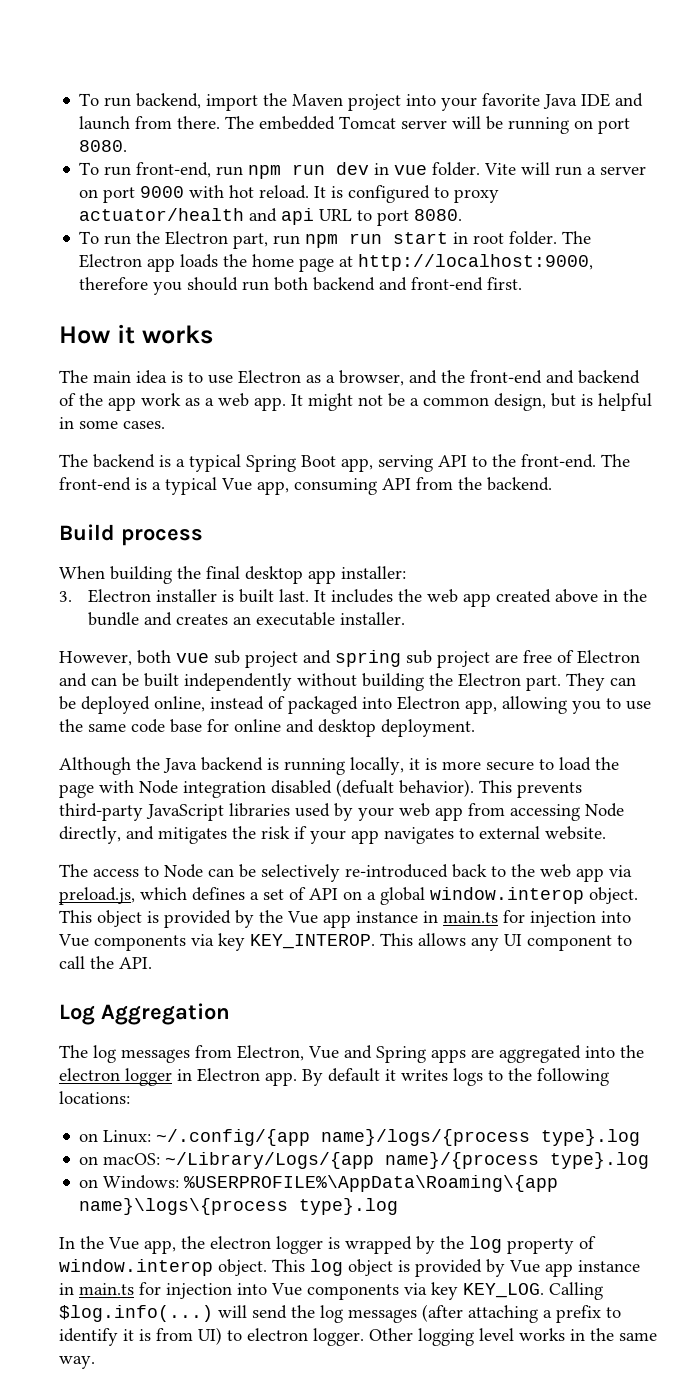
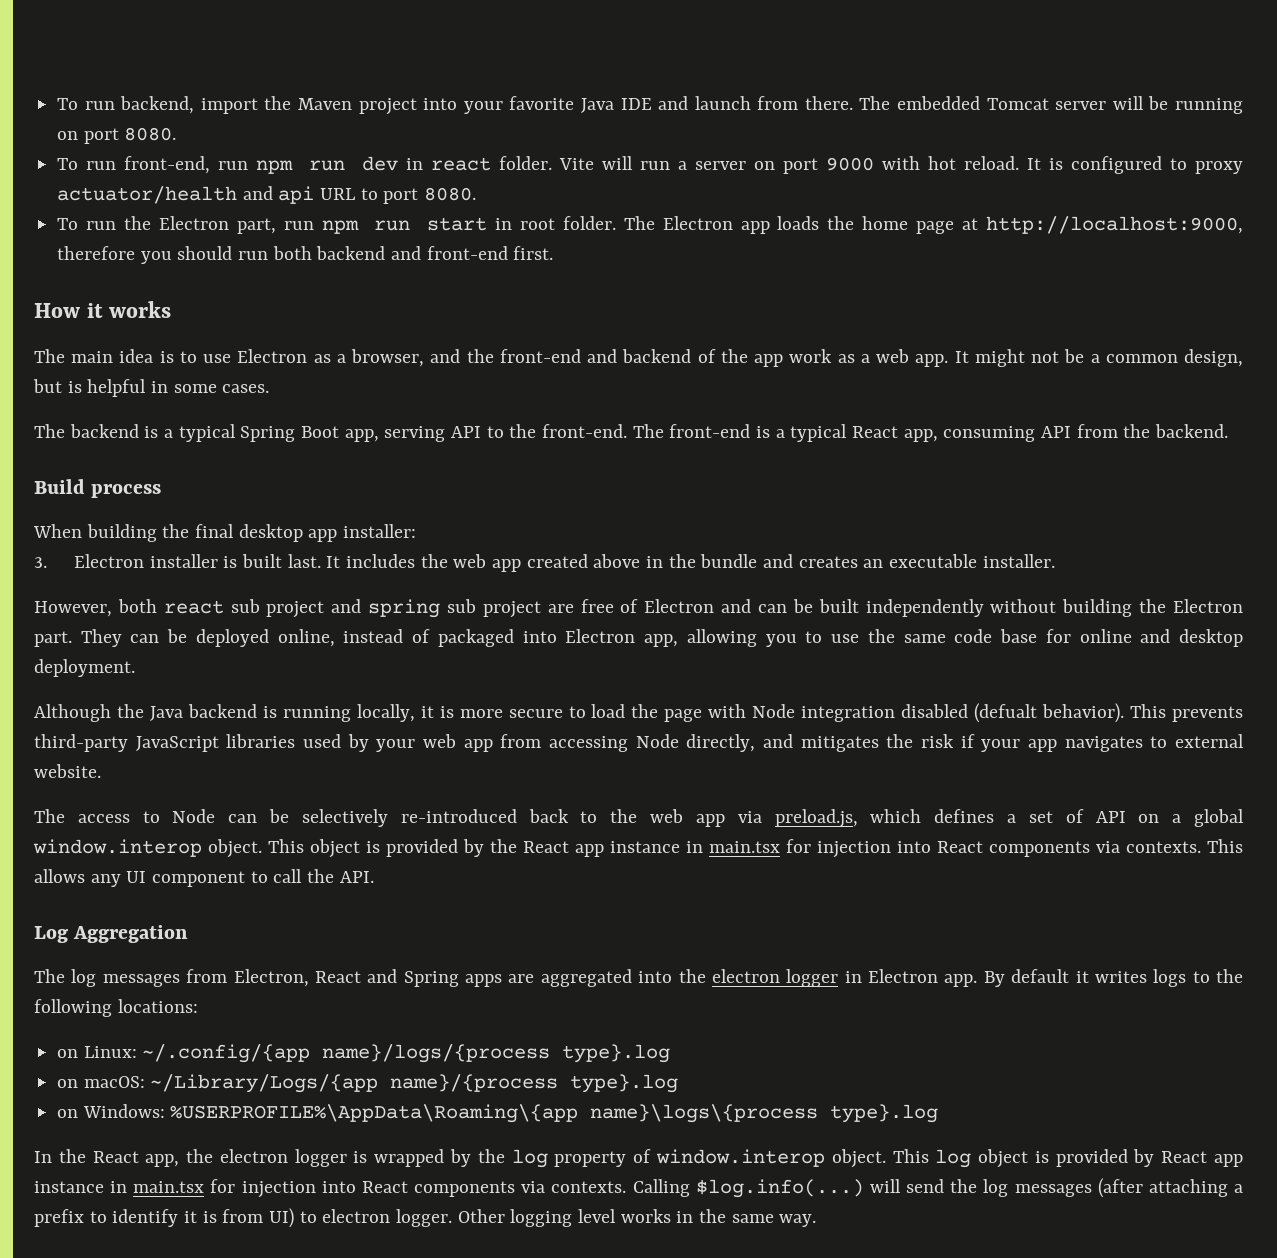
[394,165,428,175] vue -> [430,157,491,171] react
[221,478,252,491] Vue -> [852,426,899,438] React
[176,653,209,663] vue -> [163,600,224,614] react
[287,910,631,928] [58,933,375,951] Vue app instance in main.ts for injection into Vue components via key KEY_INTEROP. -> [523,839,1201,858] React app instance in main.tsx for injection into React components via contexts.
[308,1046,339,1059] Vue -> [314,971,361,983] React
[108,1237,139,1250] Vue -> [92,1151,139,1163] React
[509,1260,640,1277] [59,1282,544,1300] Vue app instance in main.ts for injection into Vue components via key KEY_LOG. -> [1161,1151,1243,1167] [34,1179,627,1198] React app instance in main.tsx for injection into React components via contexts.

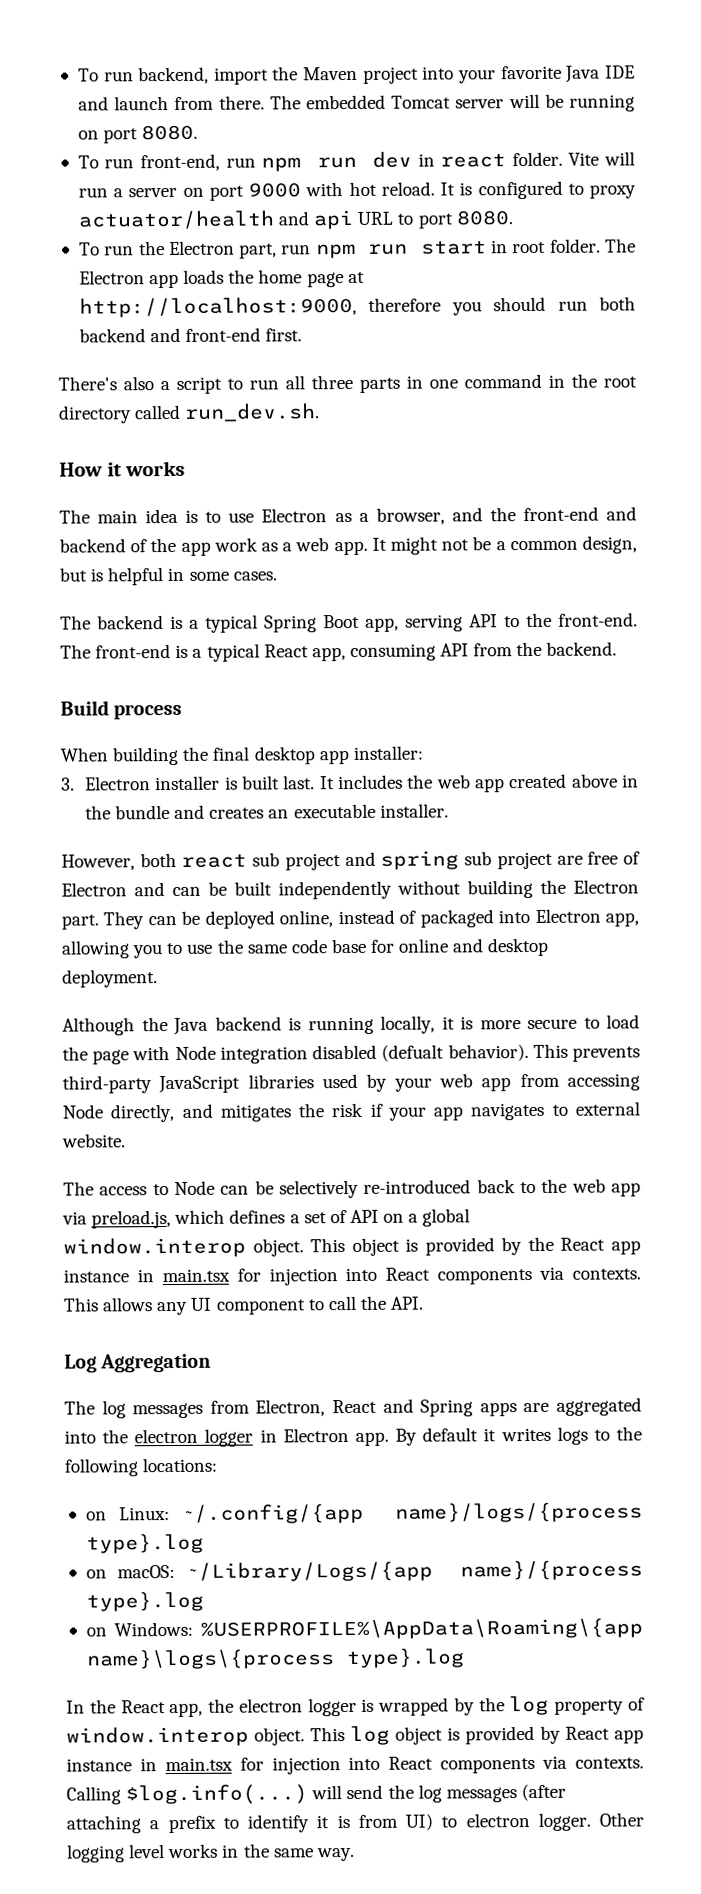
(554, 253) none -> [58,373,637,394] [58,403,321,424] // There's also a script to run all three parts in one command in the root directory called run_dev.sh.

